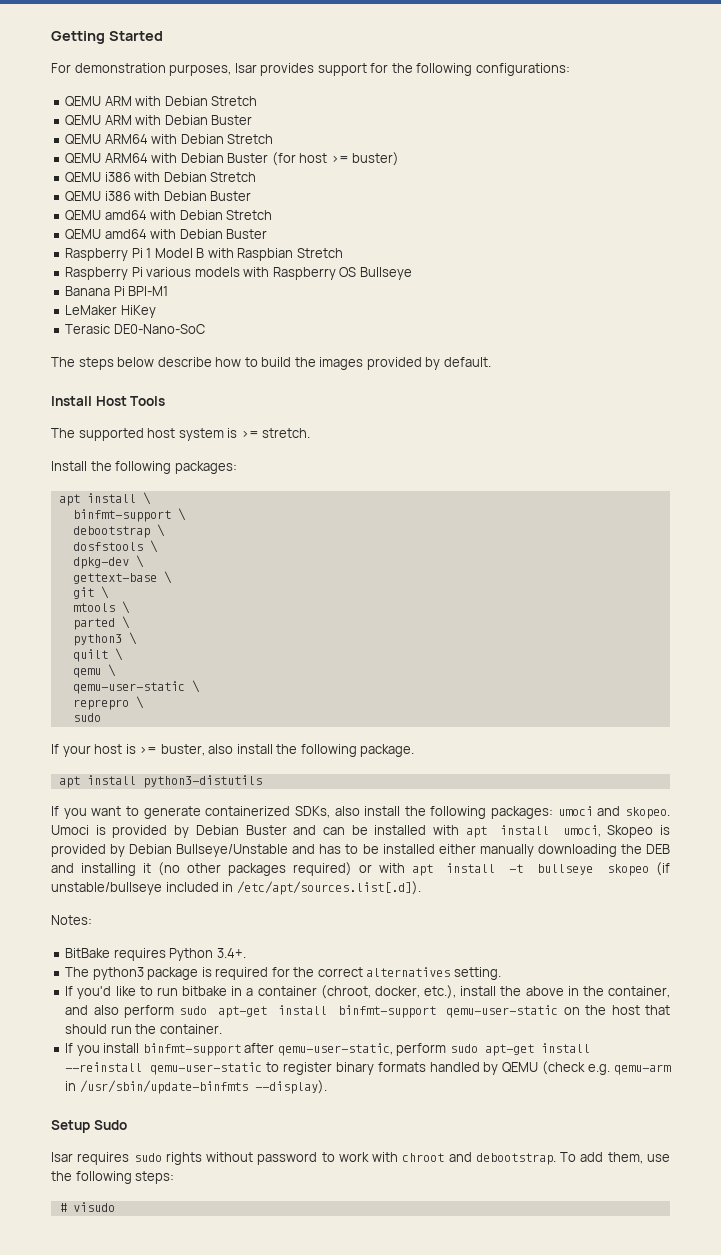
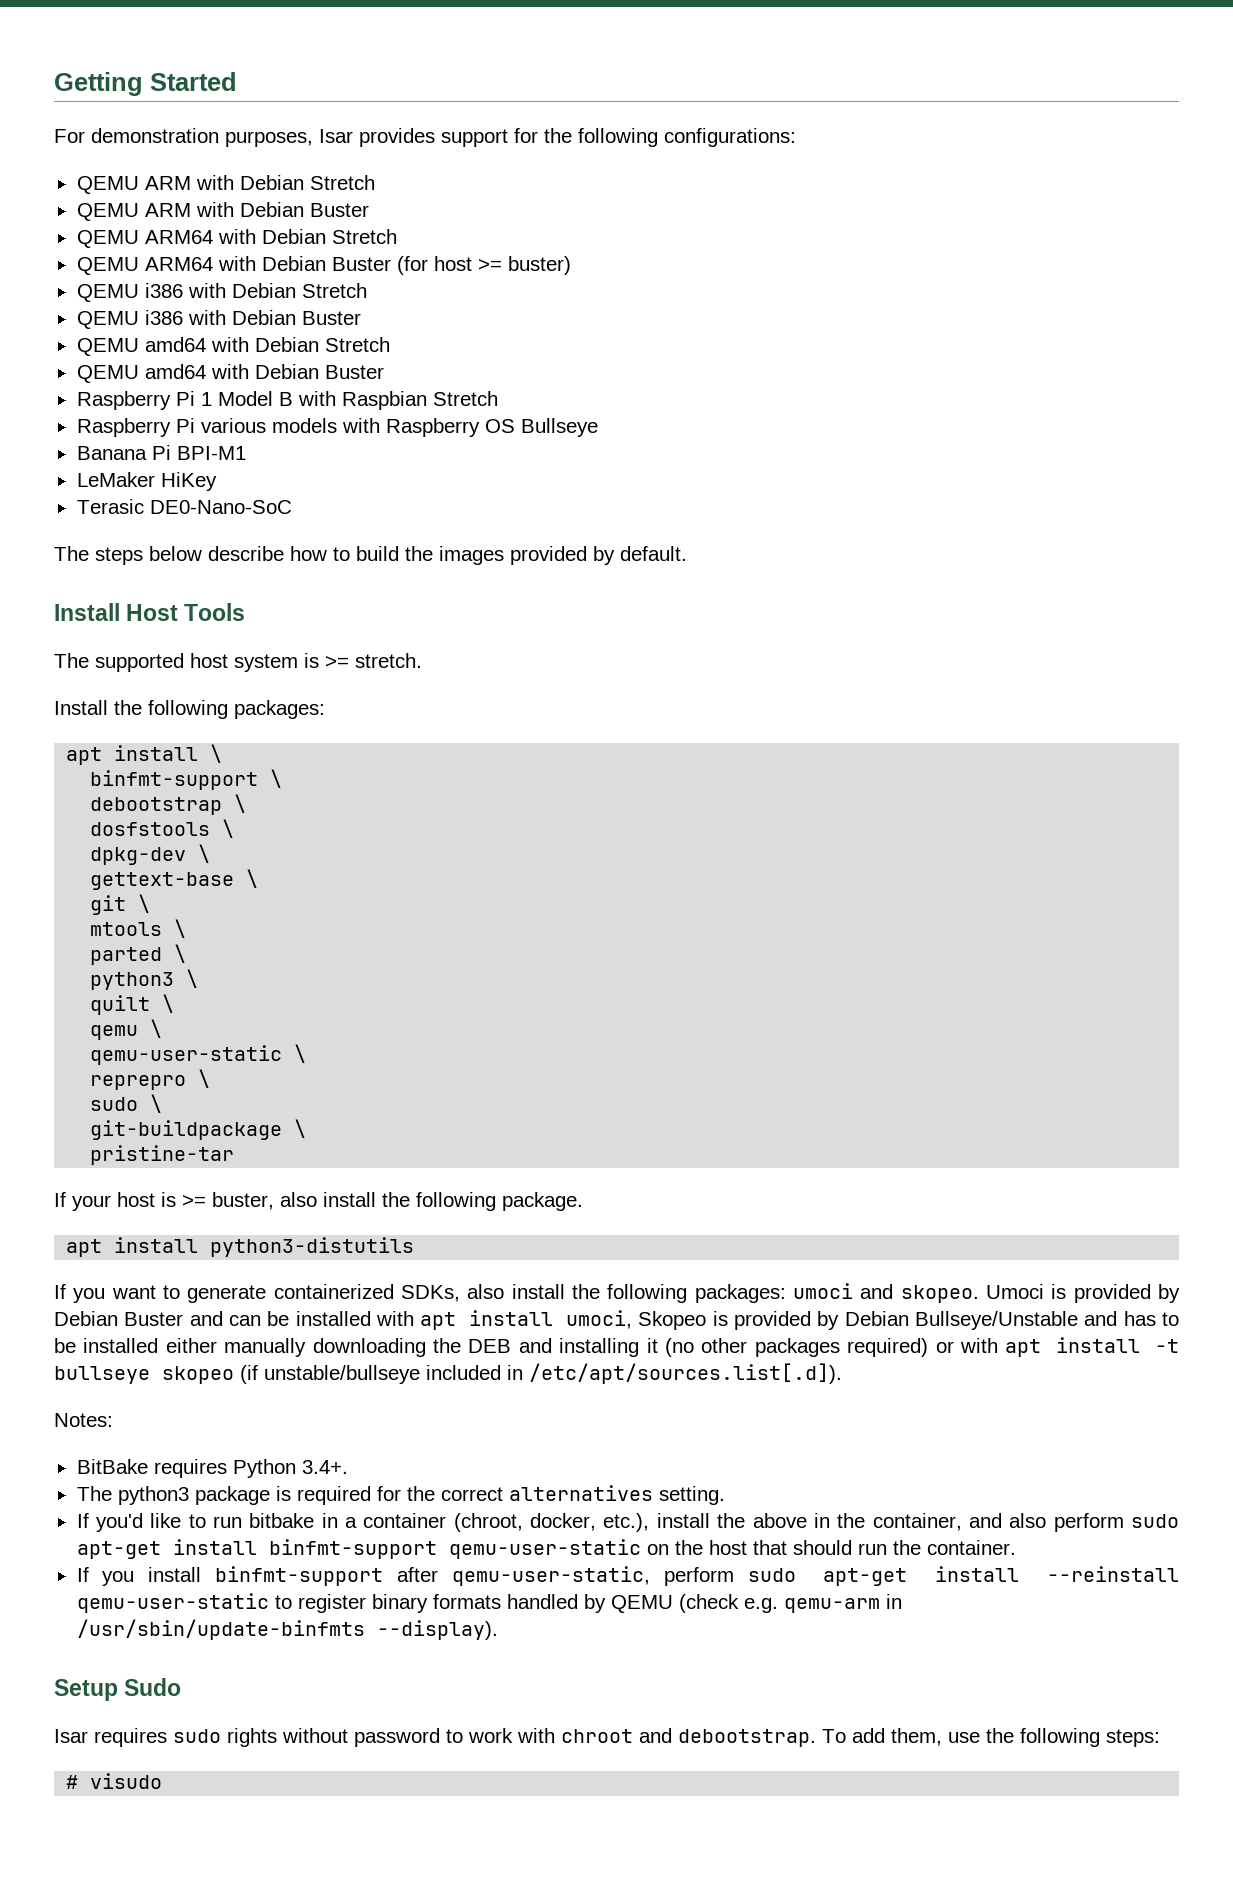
(101, 717) none -> [150,1094,163,1113] [90,1119,307,1140] [90,1145,235,1165] \ // git-buildpackage \ // pristine-tar

